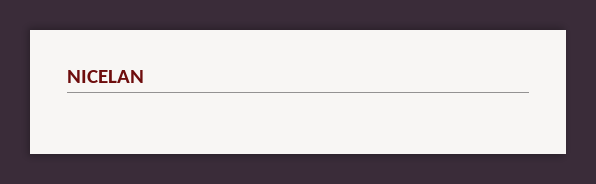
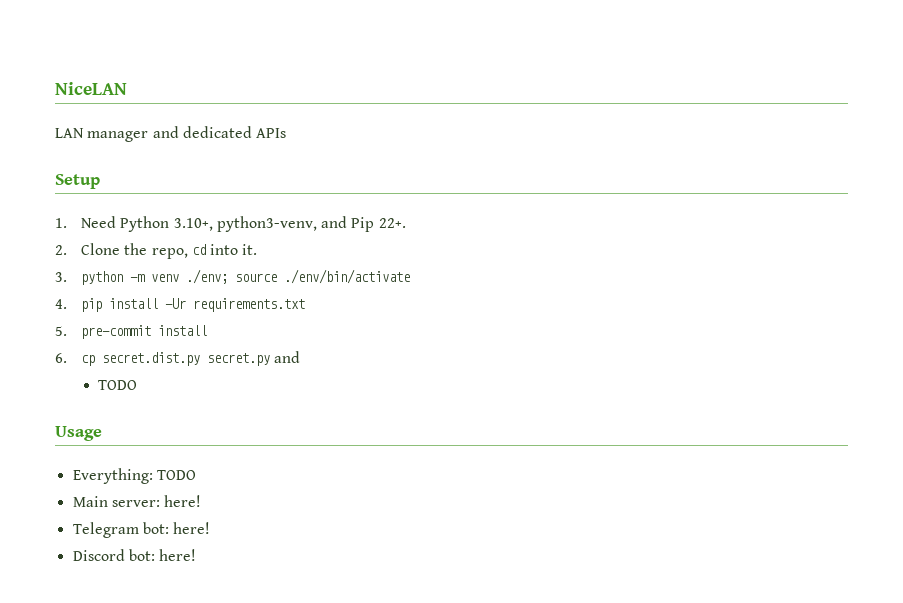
[67,70,144,83] NICELAN -> [55,82,127,95] [55,126,287,142] [55,174,100,189] [55,216,406,232] [55,243,258,259] [55,269,410,285] [55,298,305,312] [55,325,207,339] [55,351,301,366] [98,380,138,390] [55,426,102,441] [72,468,196,484] [72,495,202,507] [72,522,211,538] [72,549,197,561] NiceLAN // LAN manager and dedicated APIs // Setup // 1. Need Python 3.10+, python3-venv, and Pip 22+. // 2. Clone the repo, cd into it. // 3. python -m venv ./env; source ./env/bin/activate // 4. pip install -Ur requirements.txt // 5. pre-commit install // 6. cp secret.dist.py secret.py and // TODO // Usage // Everything: TODO // Main server: here! // Telegram bot: here! // Discord bot: here!

